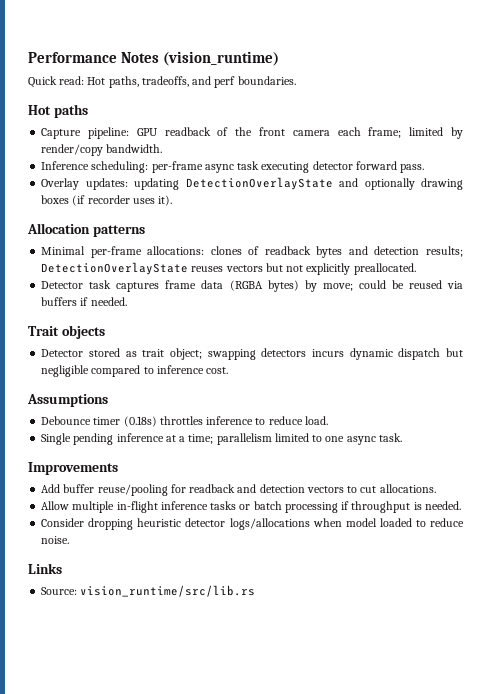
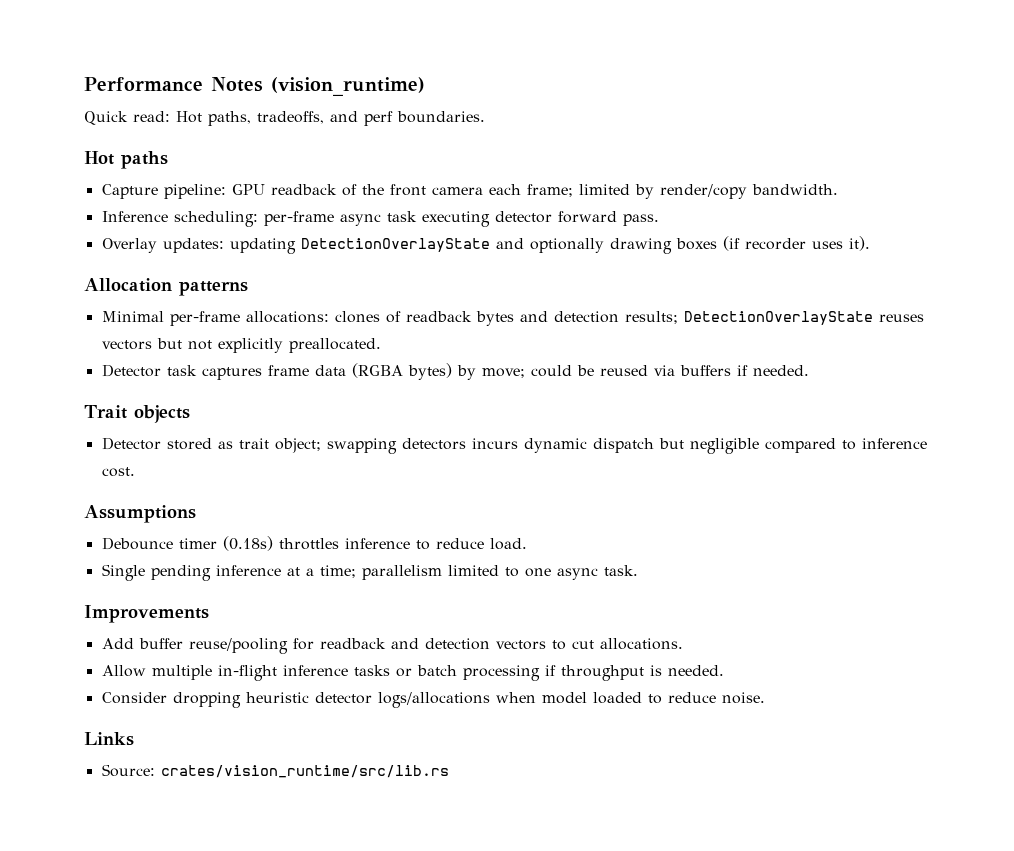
[80,585,256,597] vision_runtime/src/lib.rs -> [160,765,449,778] crates/vision_runtime/src/lib.rs

